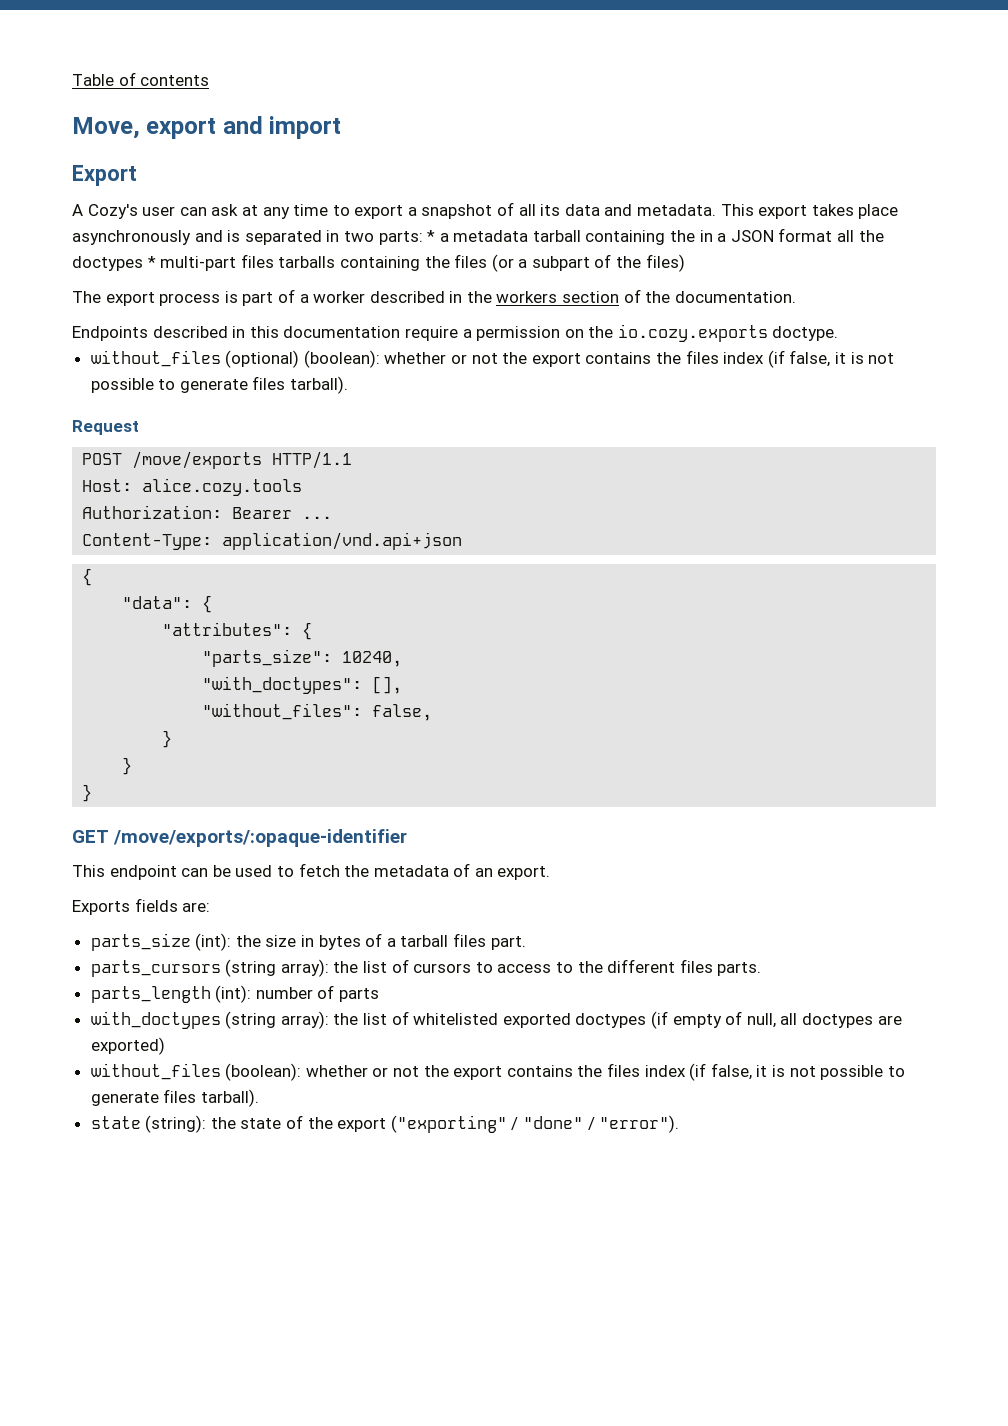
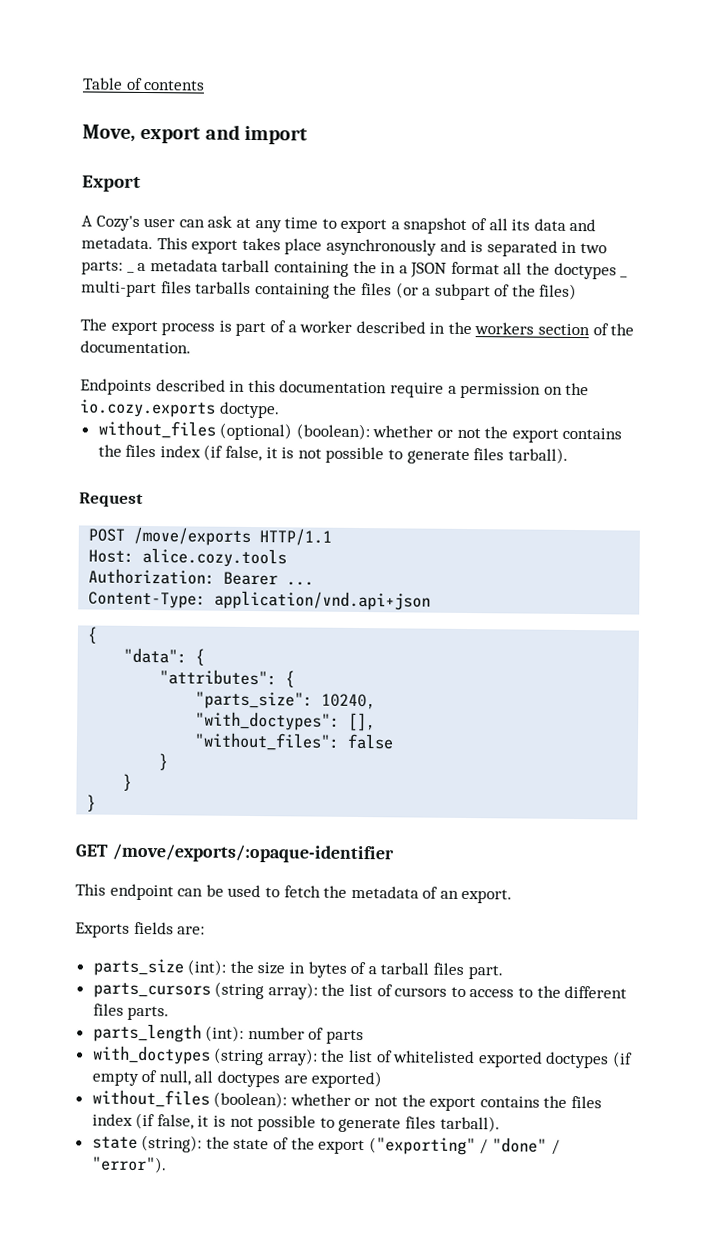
[427,230,436,242] * -> [126,270,135,273] _
[147,256,156,268] * -> [620,275,629,278] _
[372,704,433,721] false, -> [347,733,395,750] false

